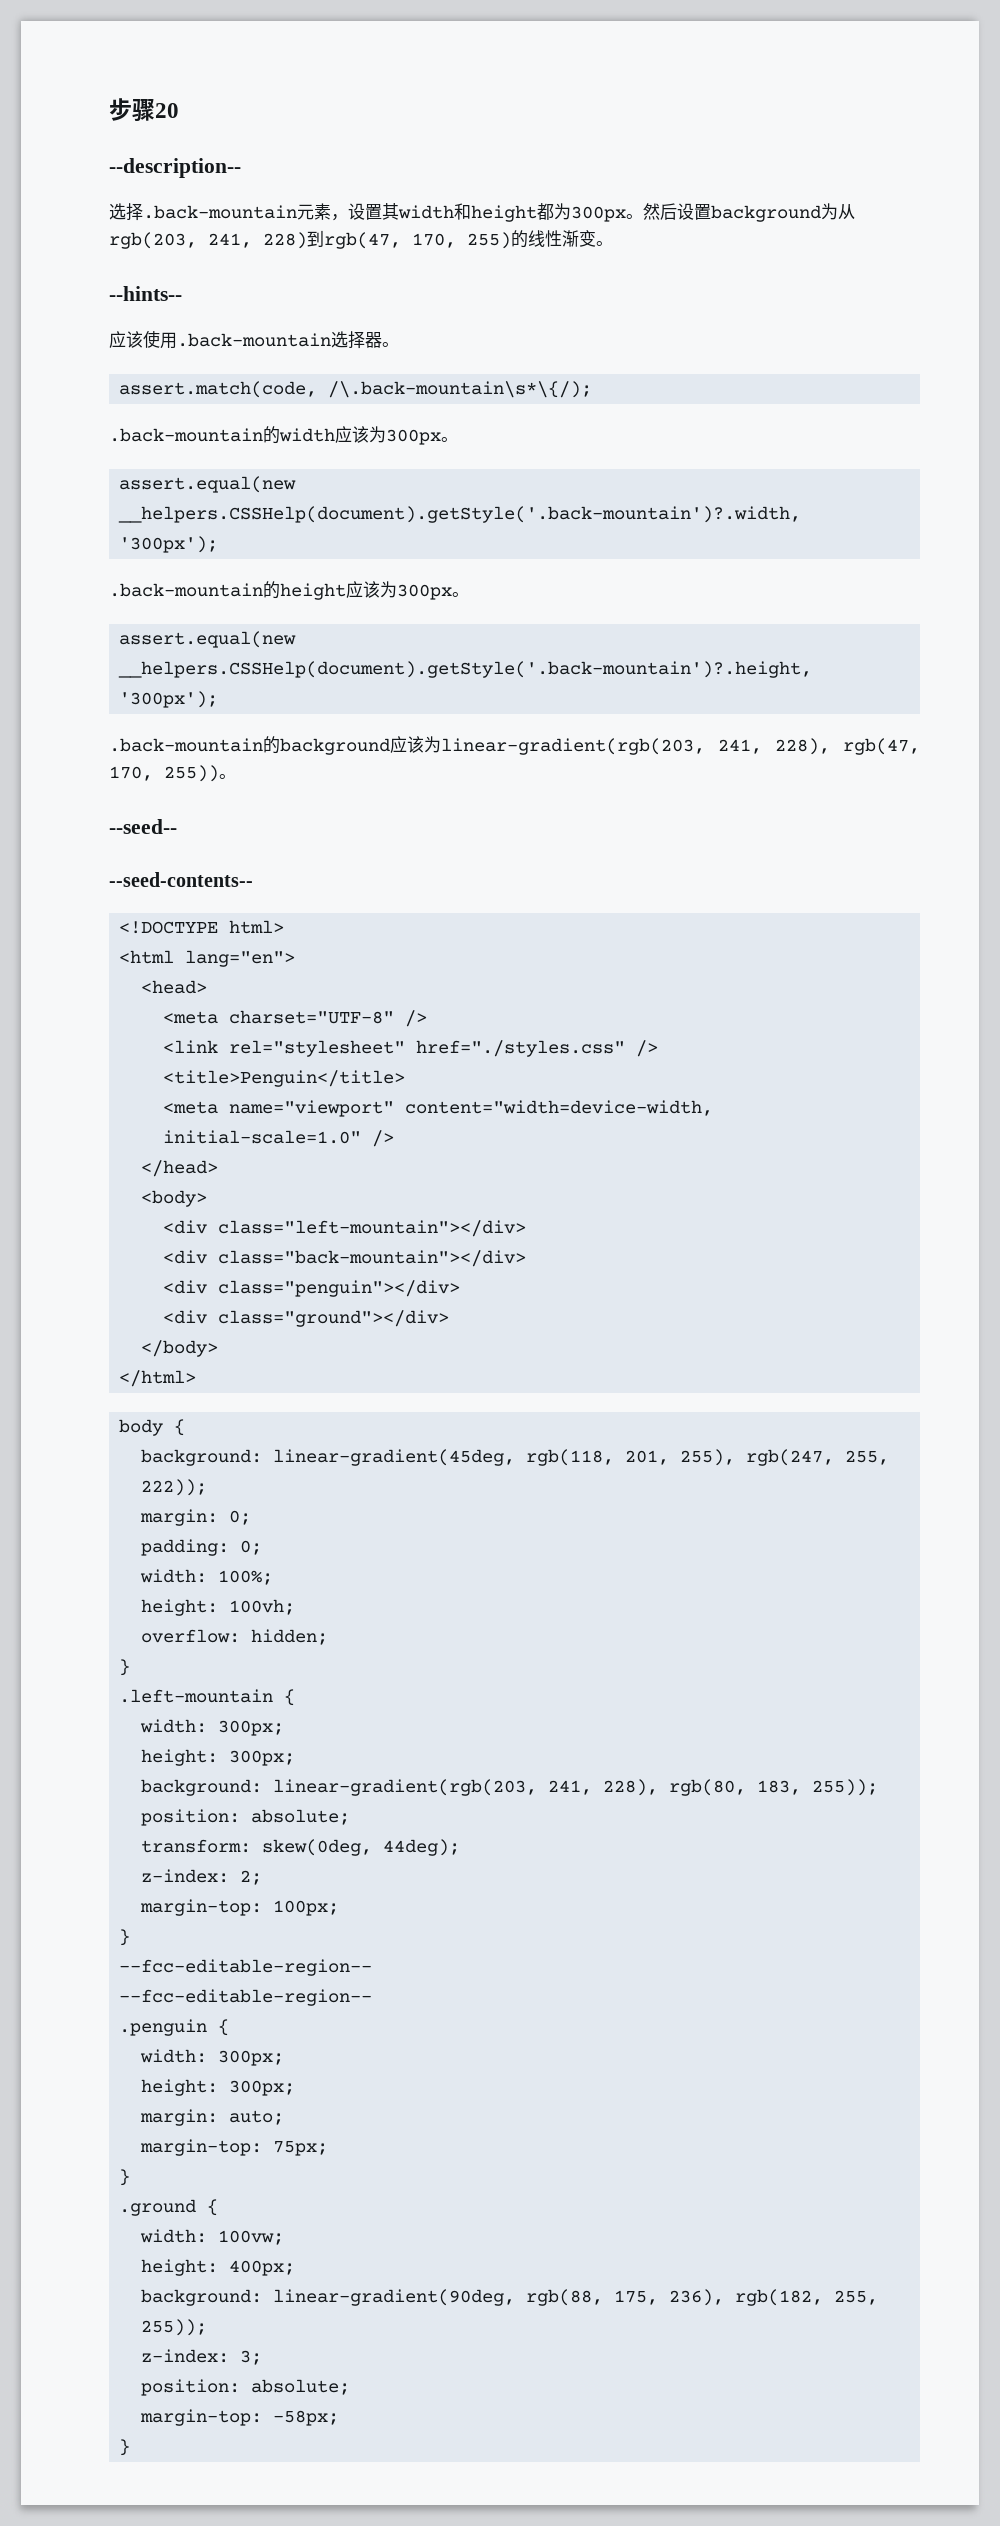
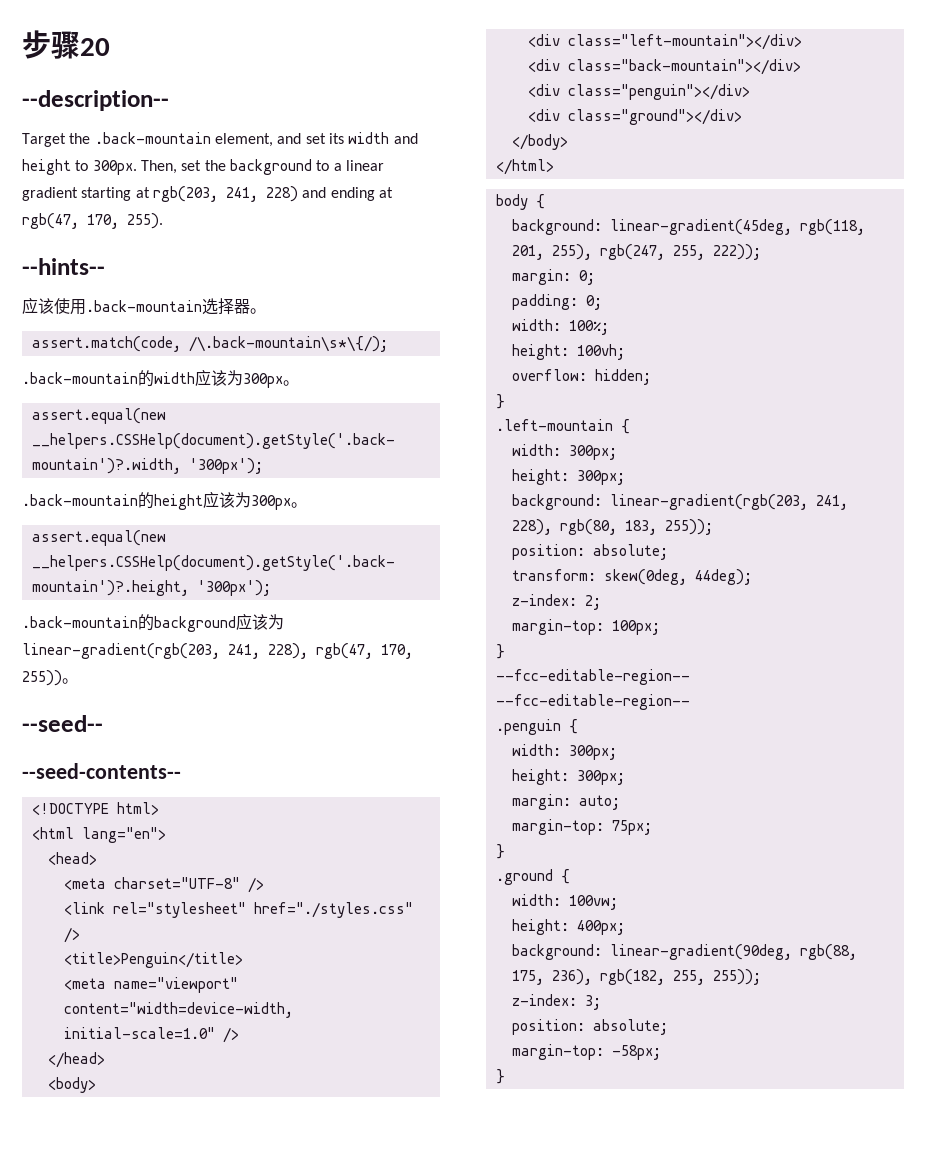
[109,203,855,222] [109,230,613,249] 选择.back-mountain元素，设置其width和height都为300px。然后设置background为从rgb(203, 241, 228)到rgb(47, 170, 255)的线性渐变。 -> [22,132,418,147] [22,159,384,175] [22,186,393,202] [22,213,163,229] Target the .back-mountain element, and set its width and height to 300px. Then, set the background to a linear gradient starting at rgb(203, 241, 228) and ending at rgb(47, 170, 255).

